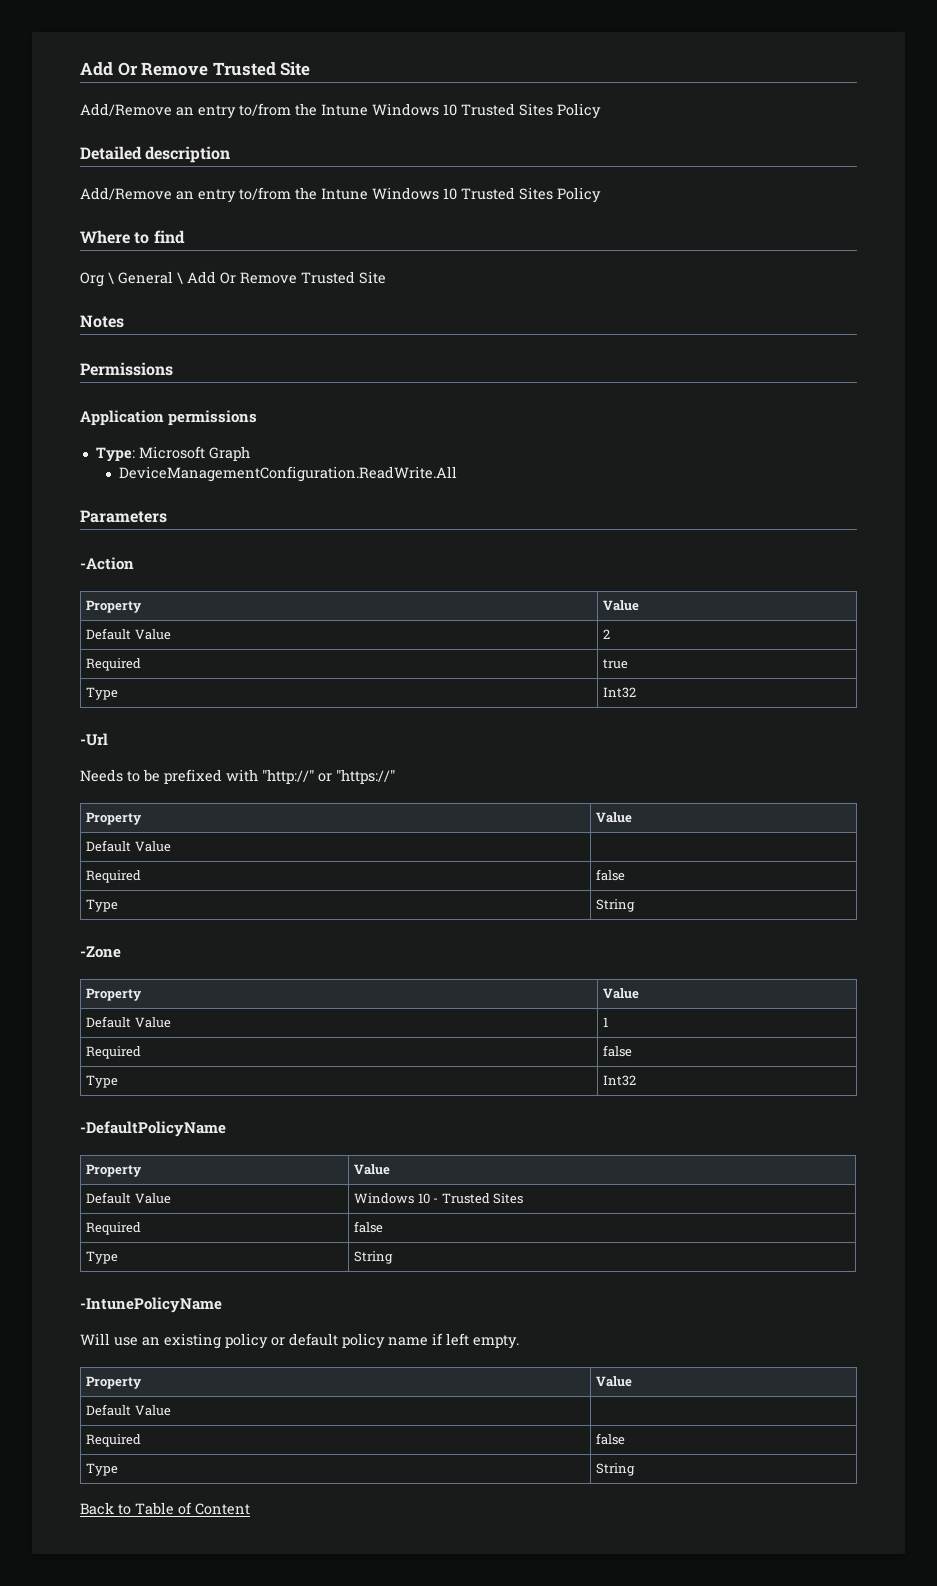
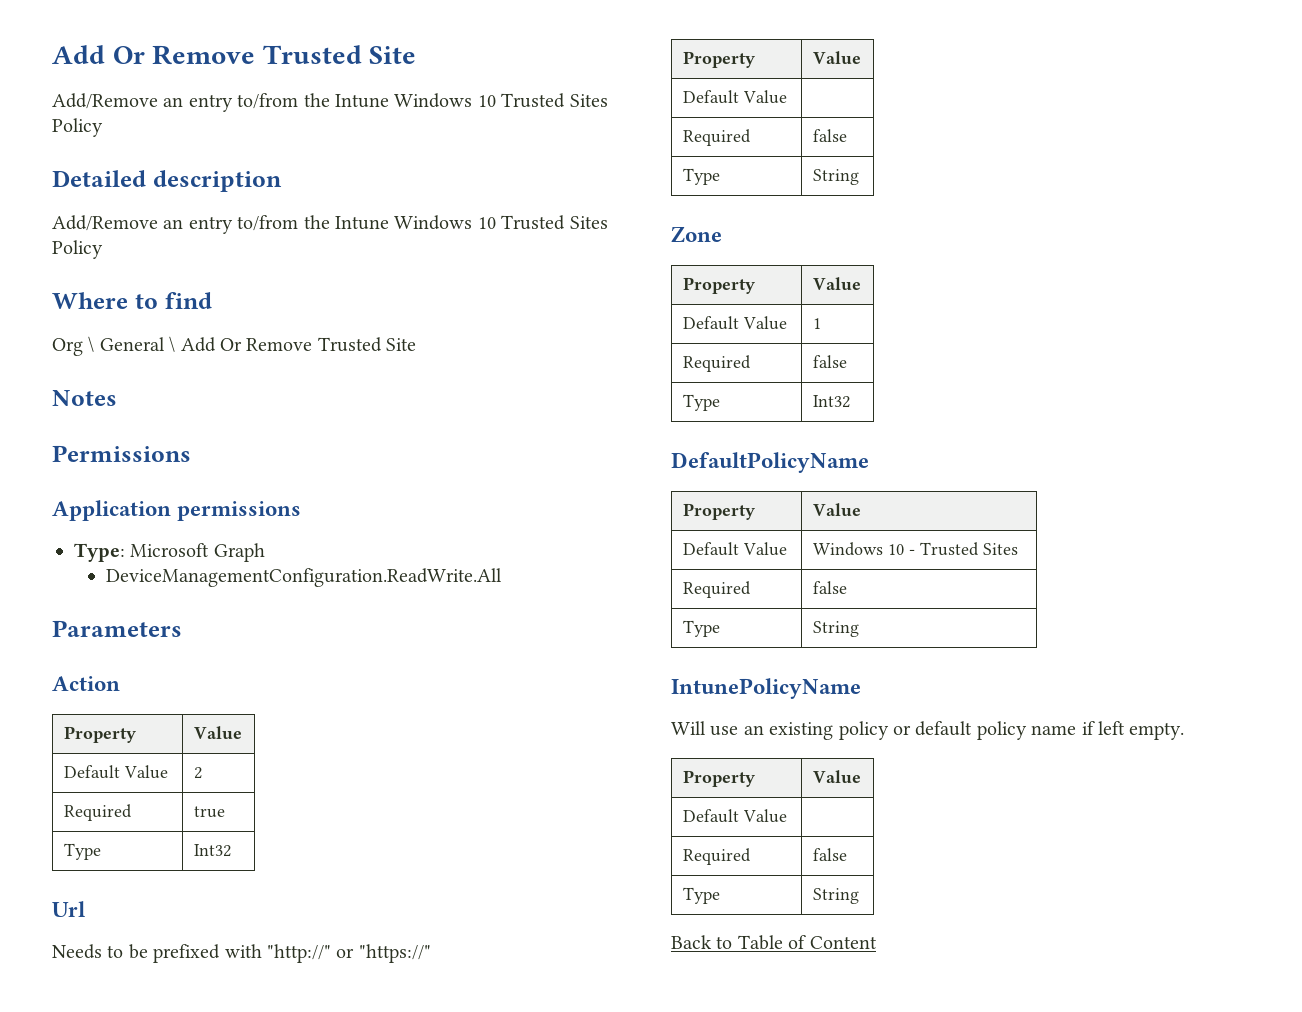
[80,557,134,570] -Action -> [52,676,120,691] Action
[80,733,108,746] -Url -> [52,901,86,917] Url
[80,946,121,958] -Zone -> [671,226,722,242] Zone
[80,1121,226,1137] -DefaultPolicyName -> [671,452,869,473] DefaultPolicyName
[80,1297,222,1313] -IntunePolicyName -> [671,678,861,699] IntunePolicyName

